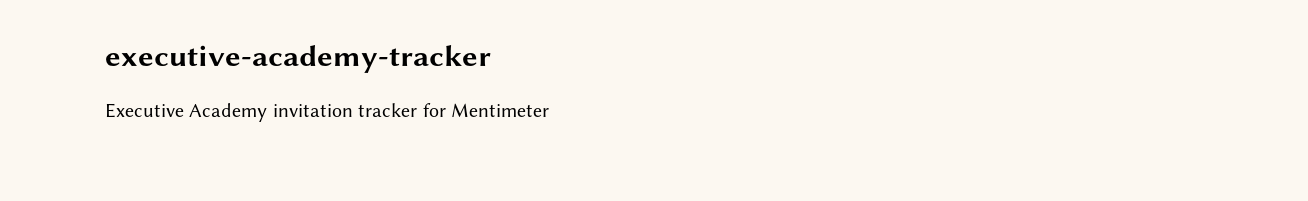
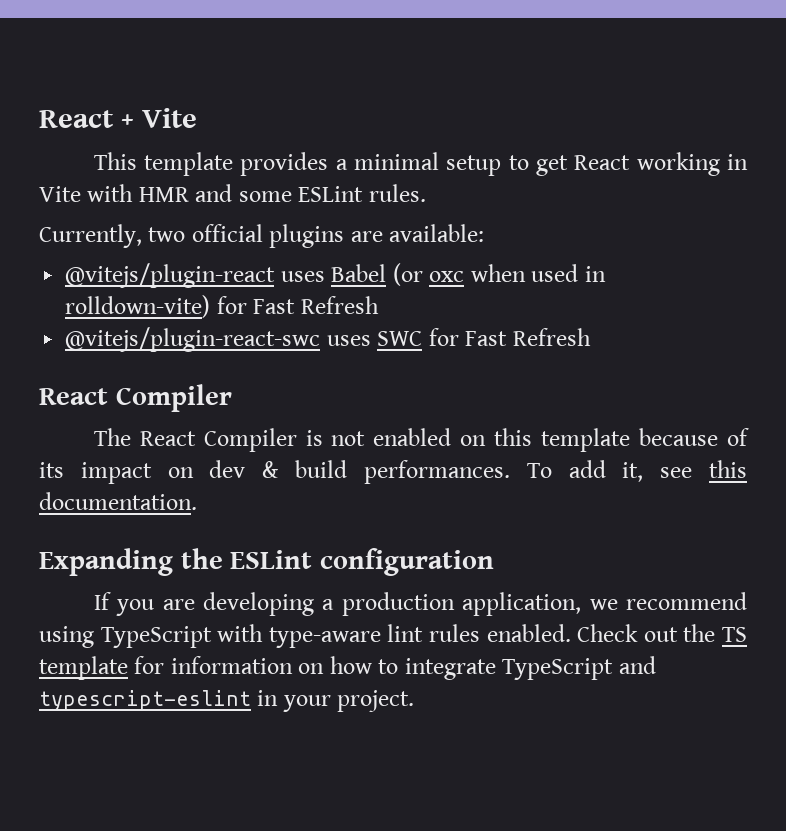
[105,45,491,73] [105,103,549,122] executive-academy-tracker // Executive Academy invitation tracker for Mentimeter -> [39,108,198,128] [93,152,748,176] [39,184,426,202] [39,224,485,248] [65,263,606,288] [65,295,379,318] [65,327,591,352] [39,384,232,412] [93,428,749,452] [39,460,748,484] [39,492,197,510] [39,548,494,576] [93,592,747,616] [39,624,747,648] [39,656,656,680] [39,690,415,712] React + Vite // This template provides a minimal setup to get React working in Vite with HMR and some ESLint rules. // Currently, two official plugins are available: // @vitejs/plugin-react uses Babel (or oxc when used in rolldown-vite) for Fast Refresh // @vitejs/plugin-react-swc uses SWC for Fast Refresh // React Compiler // The React Compiler is not enabled on this template because of its impact on dev & build performances. To add it, see this documentation. // Expanding the ESLint configuration // If you are developing a production application, we recommend using TypeScript with type-aware lint rules enabled. Check out the TS template for information on how to integrate TypeScript and typescript-eslint in your project.

